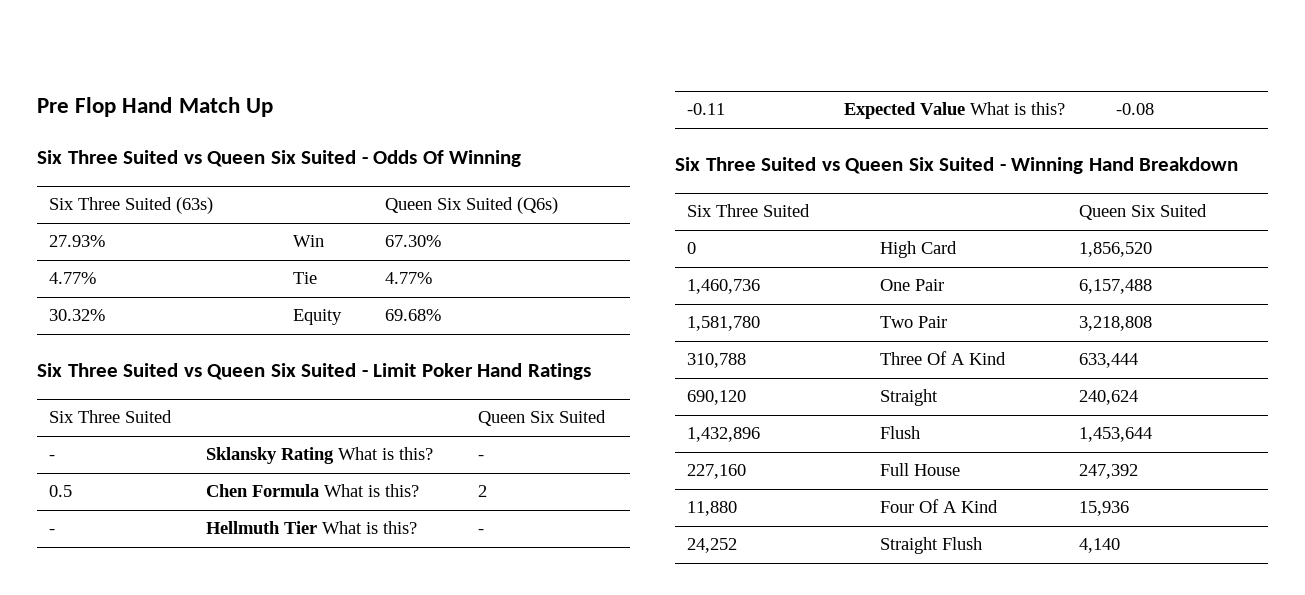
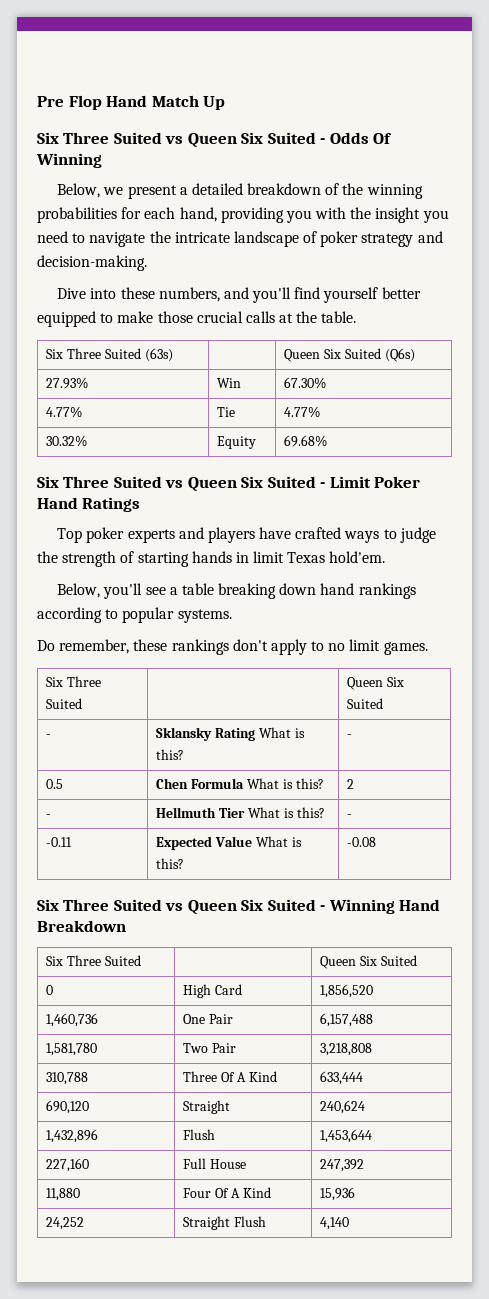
(522, 158) none -> [57,183,423,199] [37,207,449,223] [37,231,443,247] [37,255,147,271] [57,287,421,303] [37,311,357,327] // Below, we present a detailed breakdown of the winning probabilities for each hand, providing you with the insight you need to navigate the intricate landscape of poker strategy and decision-making. // Dive into these numbers, and you'll find yourself better equipped to make those crucial calls at the table.
(591, 371) none -> [57,527,436,543] [37,551,386,567] [57,583,416,599] [37,607,232,623] [37,639,428,655] // Top poker experts and players have crafted ways to judge the strength of starting hands in limit Texas hold'em. // Below, you'll see a table breaking down hand rankings according to popular systems. // Do remember, these rankings don't apply to no limit games.

